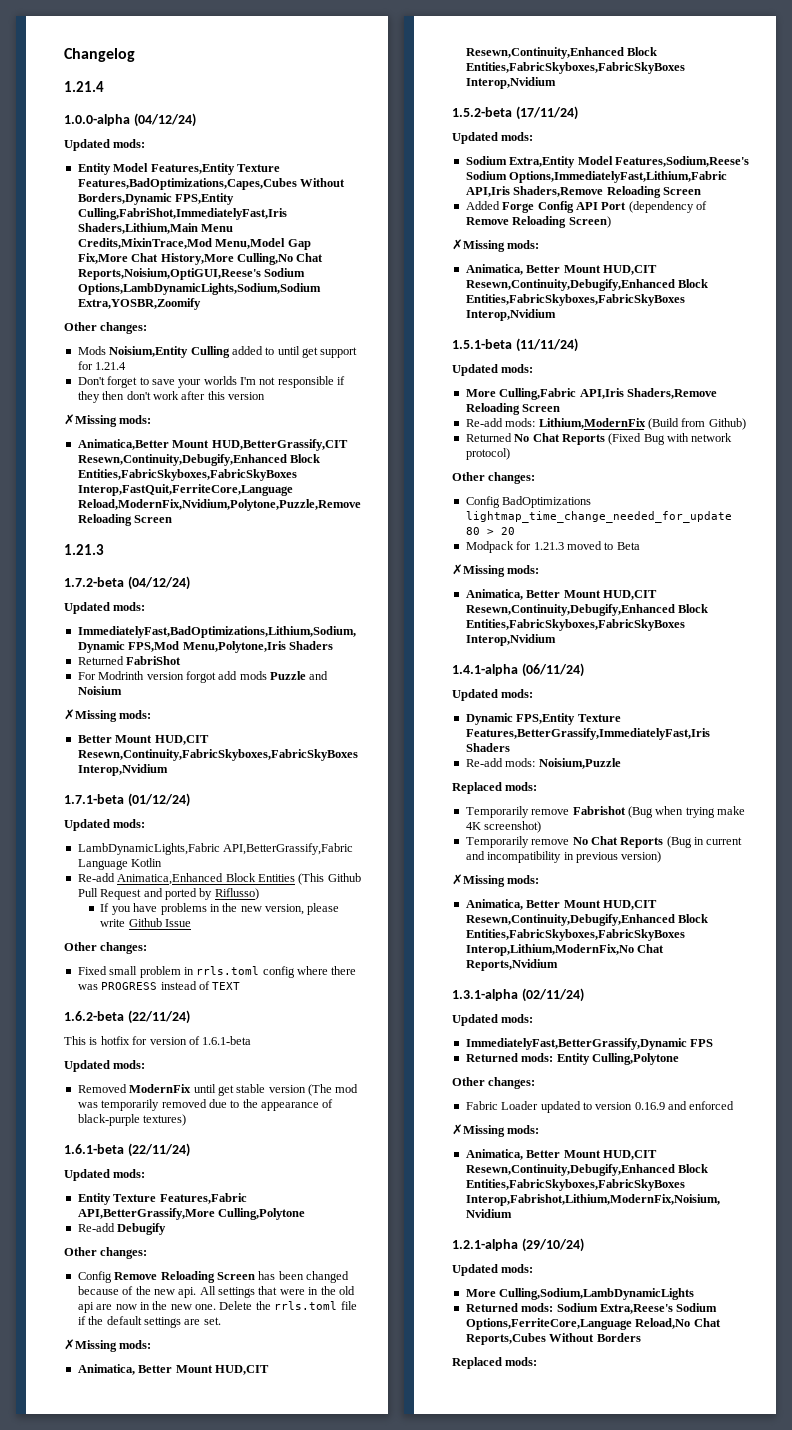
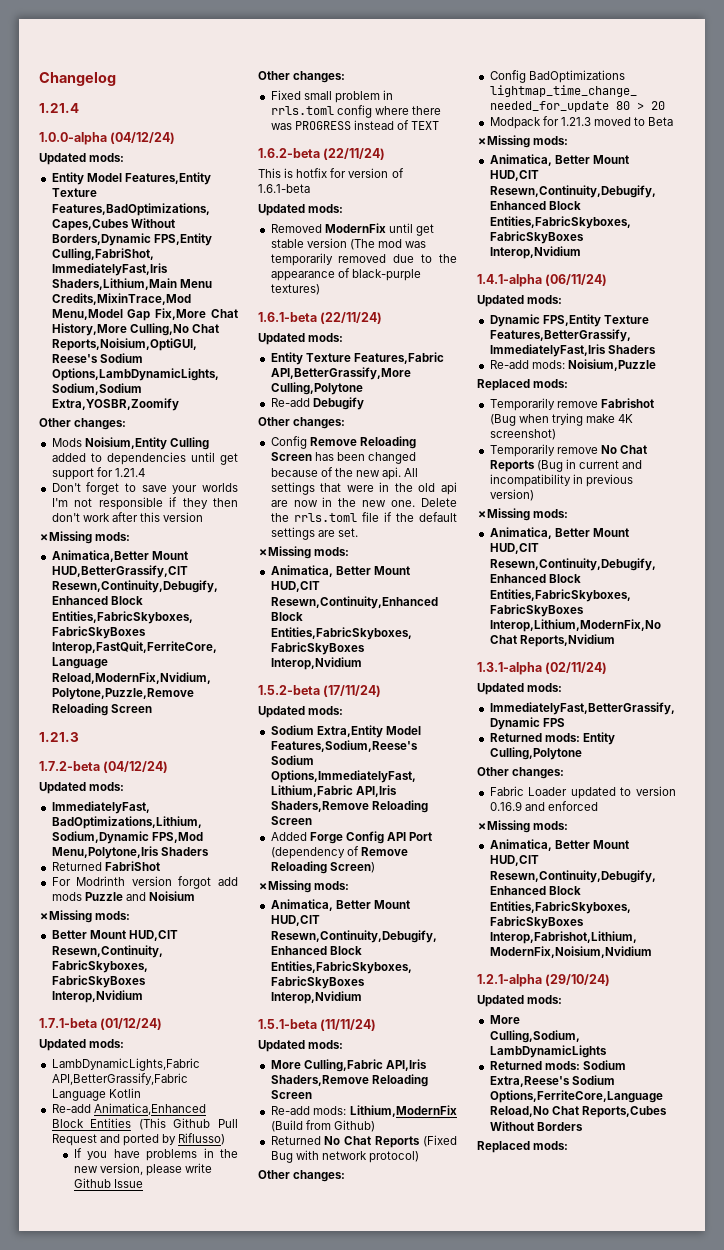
(275, 351) none -> [106,452,186,465] dependencies

